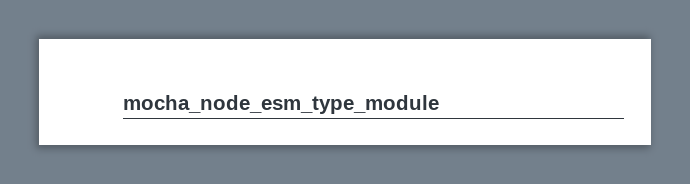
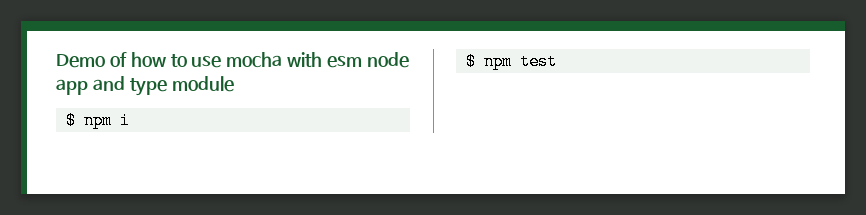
[123,95,439,114] mocha_node_esm_type_module -> [56,52,409,68] [56,76,234,96] [65,112,130,129] [465,53,557,70] Demo of how to use mocha with esm node app and type module // $ npm i // $ npm test

